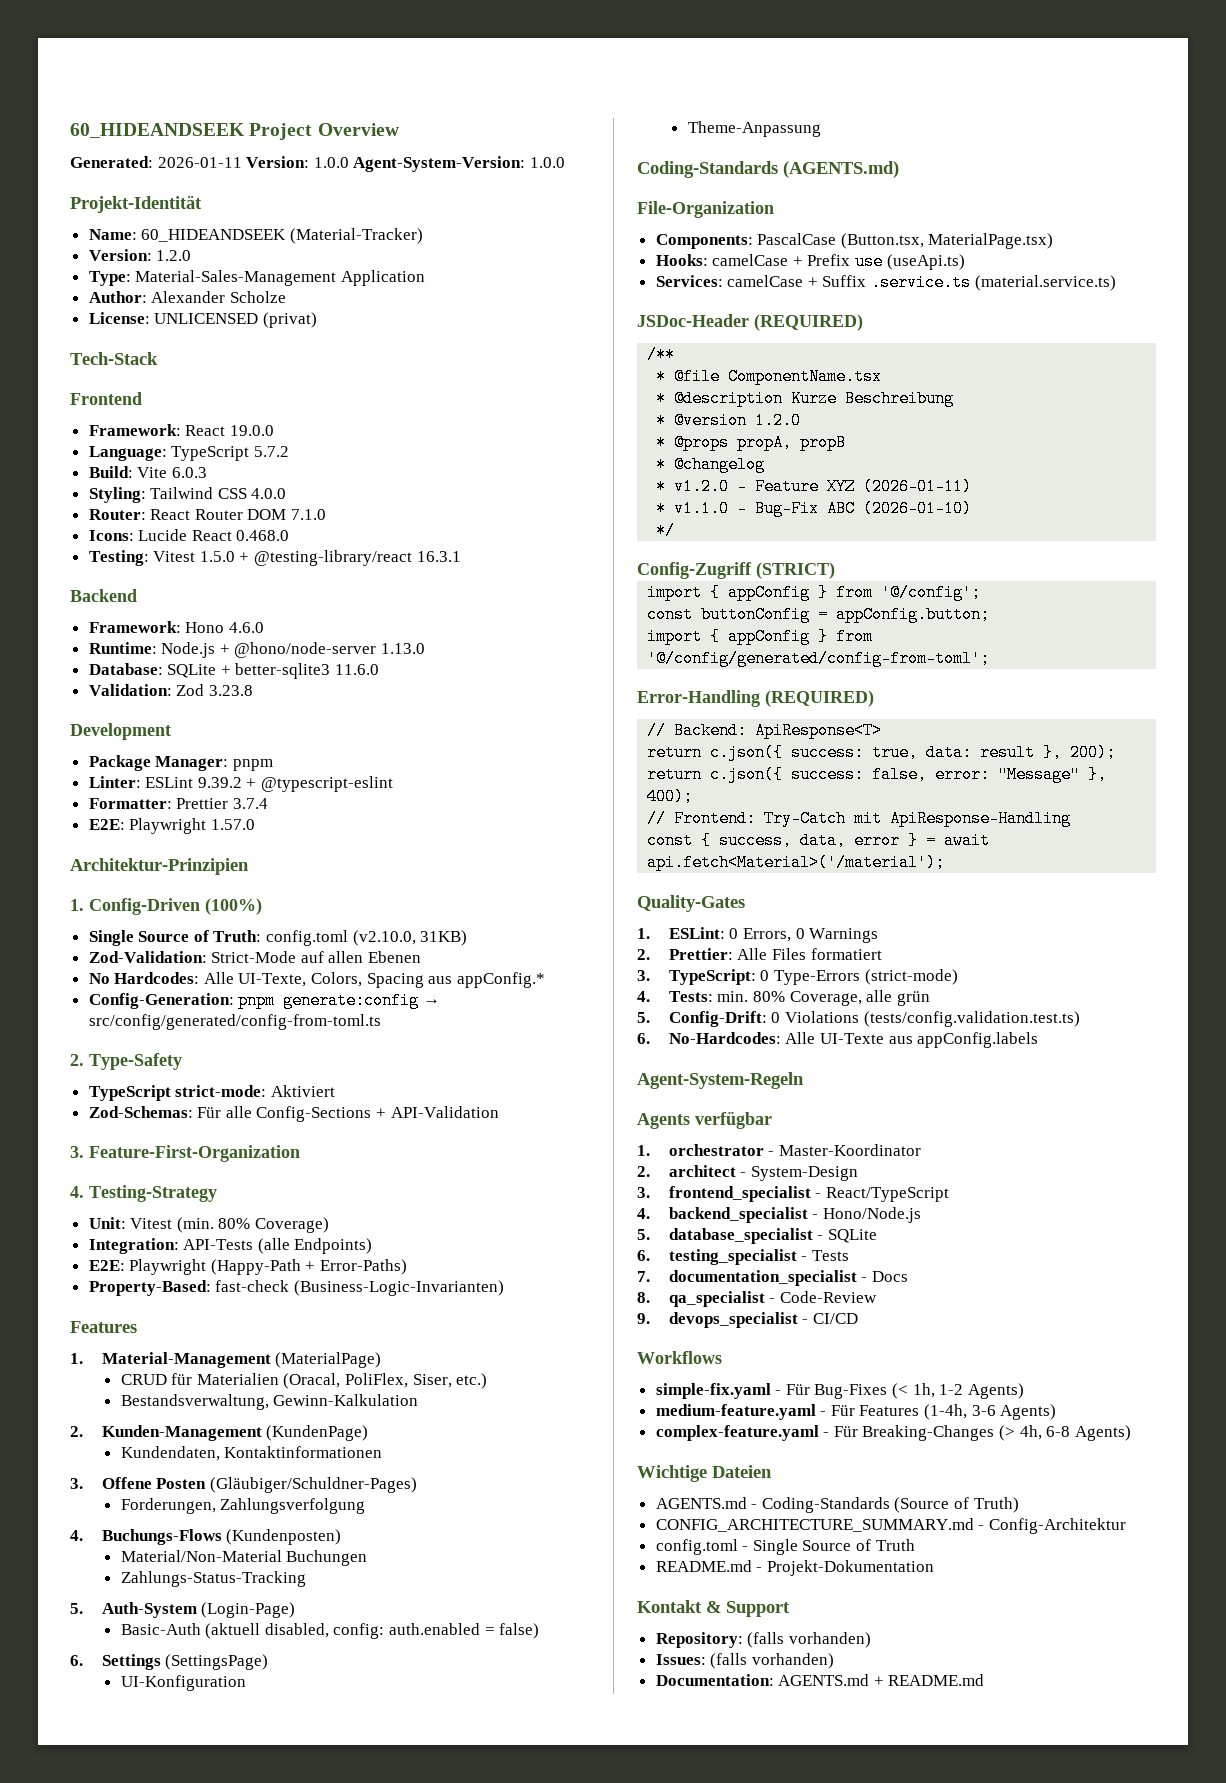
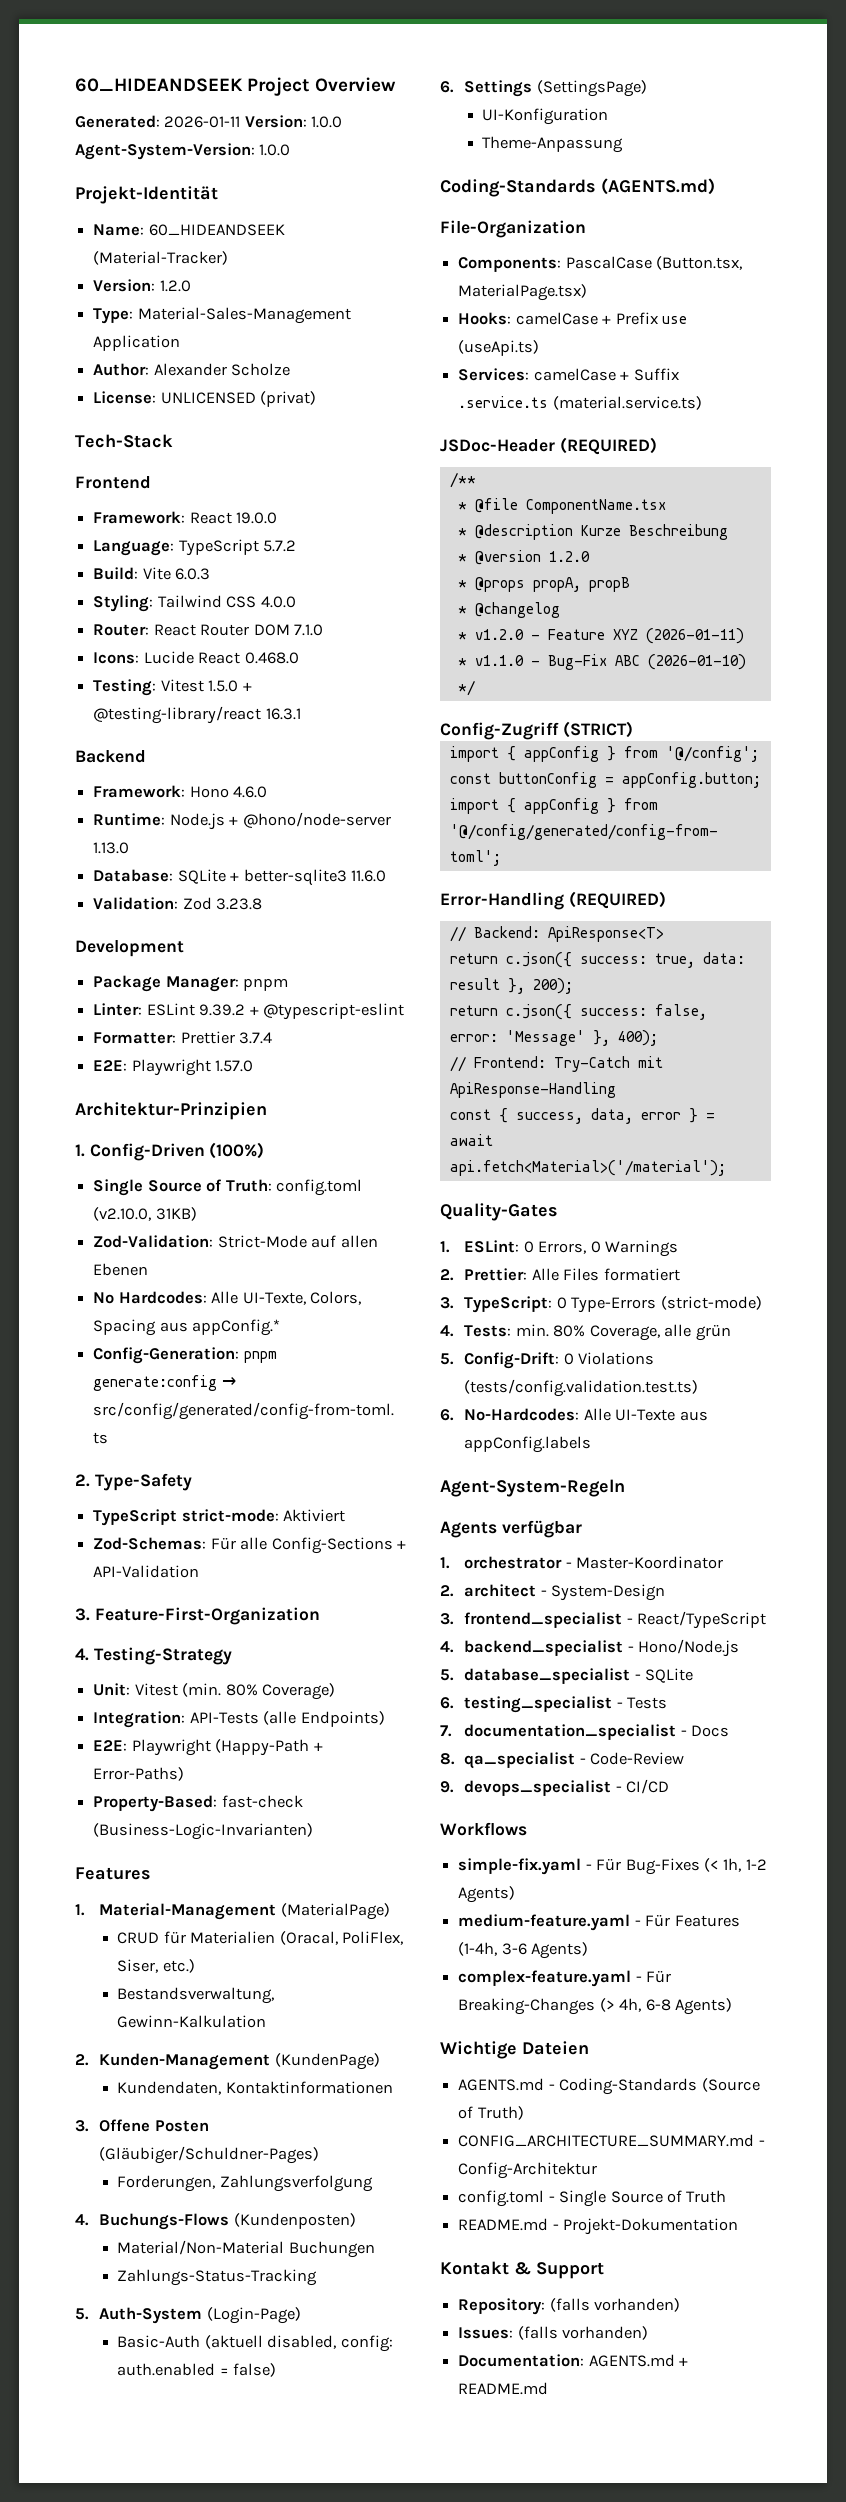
[998,766,1081,783] "Message" -> [505,1030,585,1046] 'Message'

